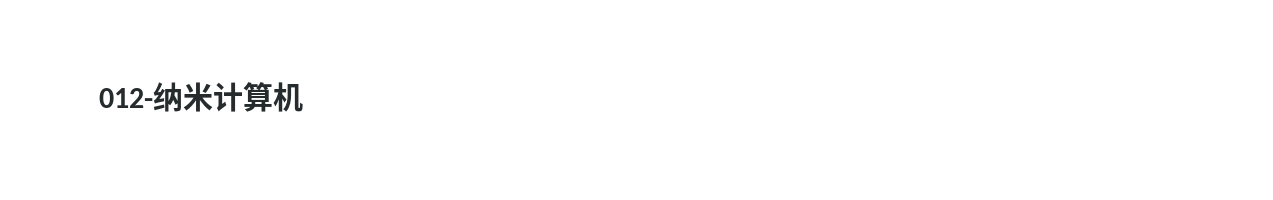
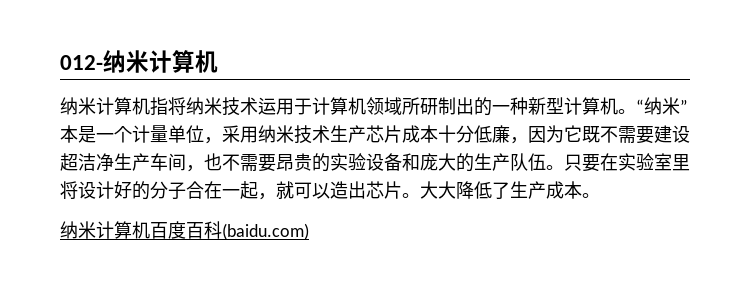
(303, 97) none -> [60,97,688,116] [60,125,690,144] [60,153,690,172] [60,181,600,200] [60,221,309,240] // 纳米计算机指将纳米技术运用于计算机领域所研制出的一种新型计算机。“纳米”本是一个计量单位，采用纳米技术生产芯片成本十分低廉，因为它既不需要建设超洁净生产车间，也不需要昂贵的实验设备和庞大的生产队伍。只要在实验室里将设计好的分子合在一起，就可以造出芯片。大大降低了生产成本。 // 纳米计算机百度百科(baidu.com)

